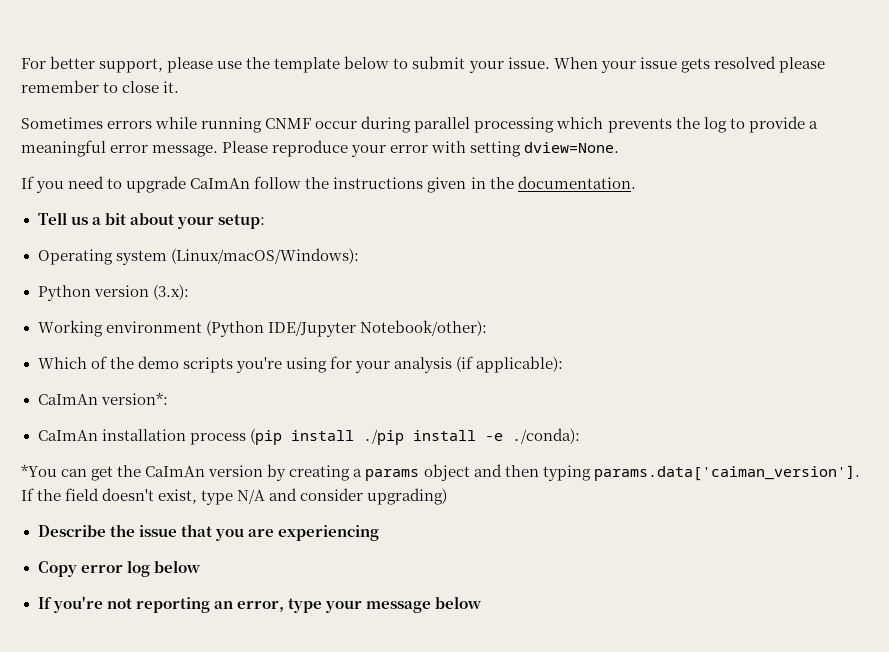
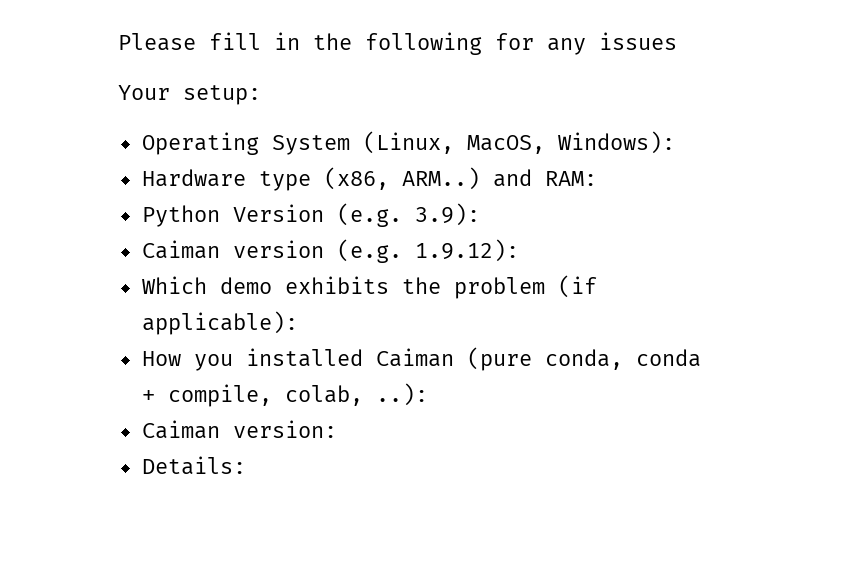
[21,56,825,73] [21,80,180,93] [21,116,818,133] [21,140,620,157] [21,176,636,193] [37,212,265,229] [37,248,359,265] [37,284,189,301] [37,320,487,337] [37,356,564,373] [37,392,168,405] [37,428,580,445] [21,464,860,481] [21,488,448,505] [37,524,379,541] [37,560,201,577] [37,596,482,613] For better support, please use the template below to submit your issue. When your issue gets resolved please remember to close it. // Sometimes errors while running CNMF occur during parallel processing which prevents the log to provide a meaningful error message. Please reproduce your error with setting dview=None. // If you need to upgrade CaImAn follow the instructions given in the documentation. // Tell us a bit about your setup: // Operating system (Linux/macOS/Windows): // Python version (3.x): // Working environment (Python IDE/Jupyter Notebook/other): // Which of the demo scripts you're using for your analysis (if applicable): // CaImAn version*: // CaImAn installation process (pip install ./pip install -e ./conda): // *You can get the CaImAn version by creating a params object and then typing params.data['caiman_version']. If the field doesn't exist, type N/A and consider upgrading) // Describe the issue that you are experiencing // Copy error log below // If you're not reporting an error, type your message below -> [118,32,677,55] [118,85,261,105] [141,131,675,155] [141,167,597,191] [141,203,480,227] [141,239,519,263] [141,275,597,299] [141,311,298,335] [141,347,701,371] [141,383,428,407] [141,420,337,439] [141,456,246,475] Please fill in the following for any issues // Your setup: // Operating System (Linux, MacOS, Windows): // Hardware type (x86, ARM..) and RAM: // Python Version (e.g. 3.9): // Caiman version (e.g. 1.9.12): // Which demo exhibits the problem (if applicable): // How you installed Caiman (pure conda, conda + compile, colab, ..): // Caiman version: // Details:

